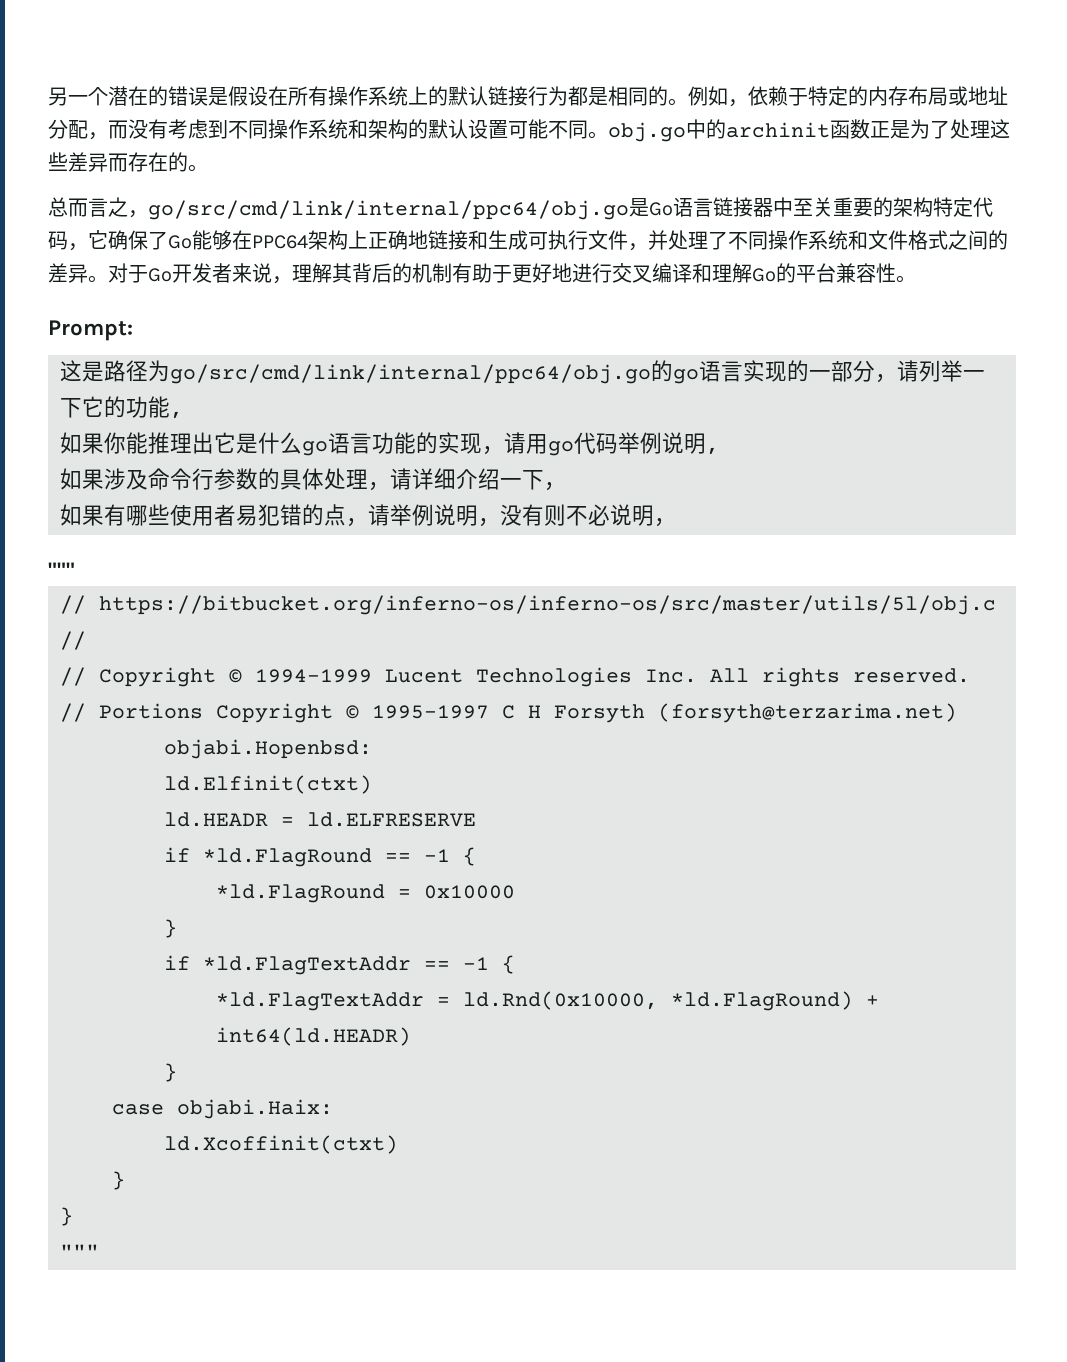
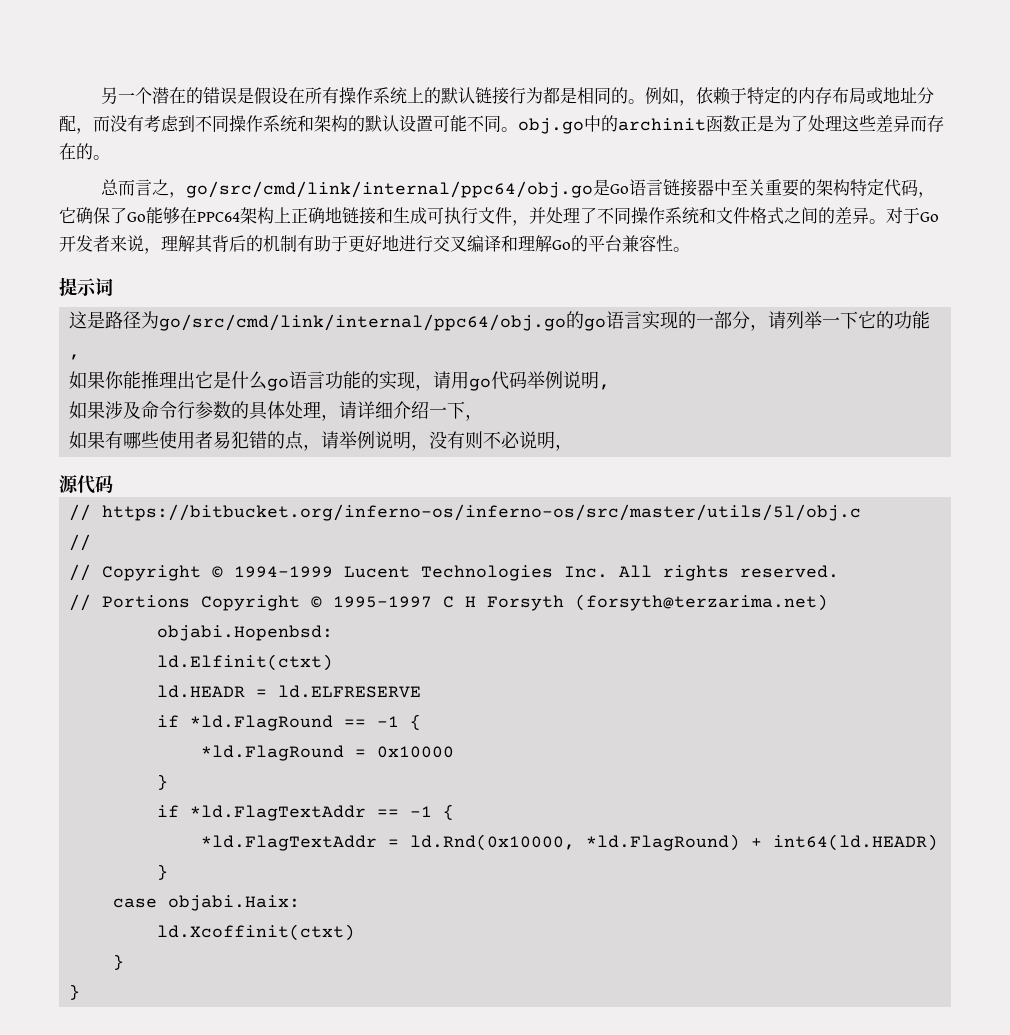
[48,320,133,341] Prompt: -> [59,277,113,296] 提示词
[48,562,75,578] """ -> [59,475,113,494] 源代码
[60,1244,99,1258] // """ -> (81, 992) none

